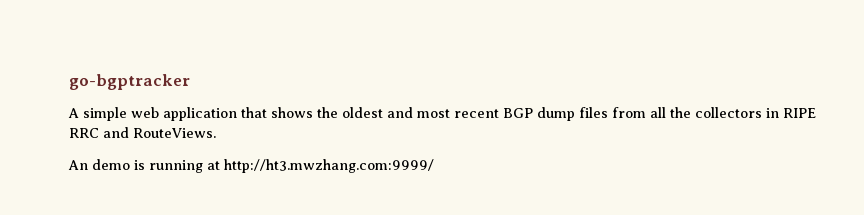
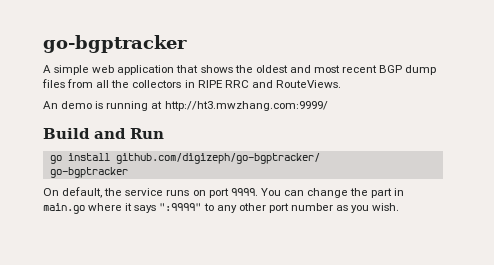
(434, 166) none -> [43,128,164,139] [49,153,320,164] [49,167,128,178] [43,187,405,198] [43,203,400,214] // Build and Run // go install github.com/digizeph/go-bgptracker/ // go-bgptracker // On default, the service runs on port 9999. You can change the part in main.go where it says ":9999" to any other port number as you wish.

